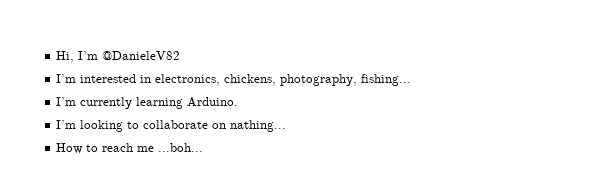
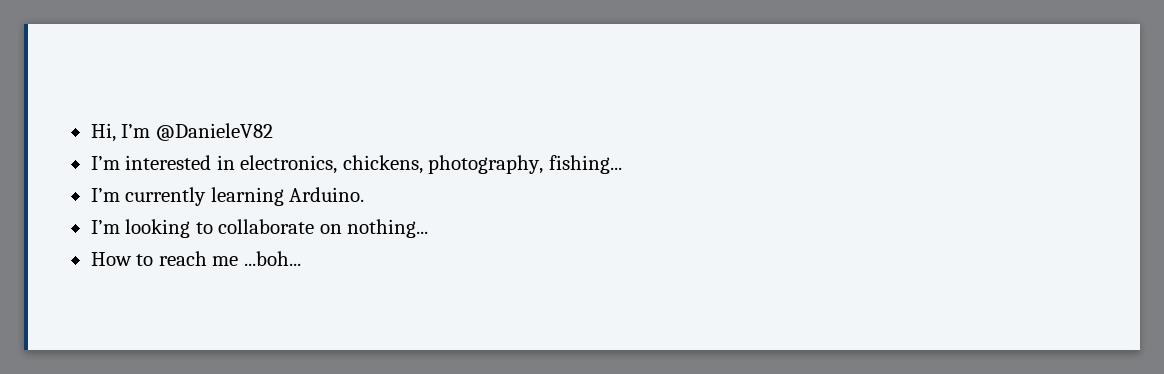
[230,120,287,132] nathing... -> [347,219,429,238] nothing...

